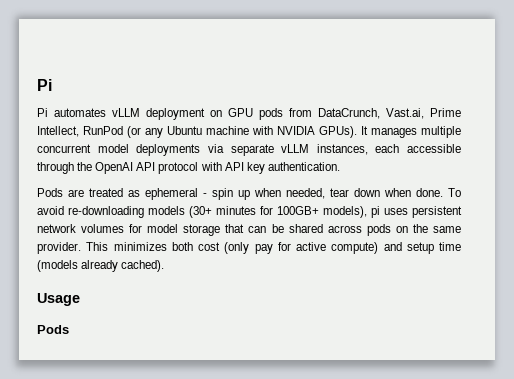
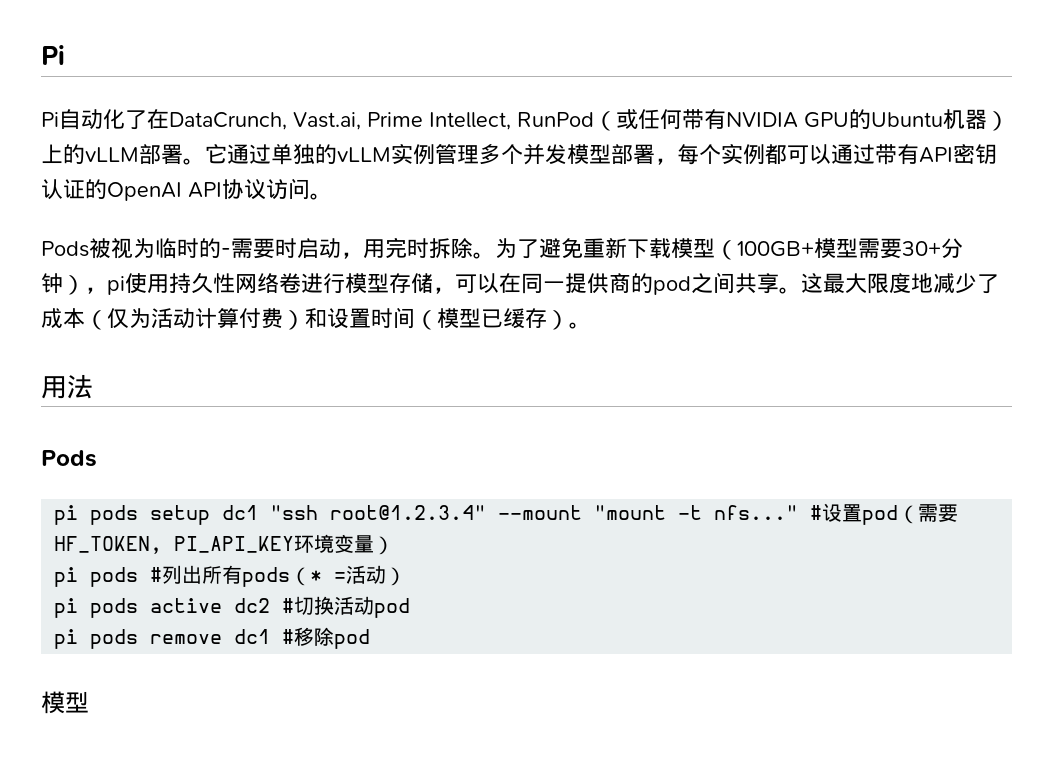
[54,108,312,120] automates vLLM deployment on GPU pods from -> [59,109,169,130] 自动化了在
[127,126,461,138] [37,144,461,156] [37,162,340,174] [37,188,461,200] [37,206,462,218] [37,224,461,236] [37,242,461,254] [37,260,165,272] [37,293,80,306] [37,325,69,334] (or any Ubuntu machine with NVIDIA GPUs). It manages multiple concurrent model deployments via separate vLLM instances, each accessible through the OpenAI API protocol with API key authentication. // Pods are treated as ephemeral - spin up when needed, tear down when done. To avoid re-downloading models (30+ minutes for 100GB+ models), pi uses persistent network volumes for model storage that can be shared across pods on the same provider. This minimizes both cost (only pay for active compute) and setup time (models already cached). // Usage // Pods -> [594,109,1009,131] [41,144,997,165] [41,178,332,201] [41,237,963,260] [41,272,999,295] [41,307,591,330] [41,374,93,399] [41,450,97,467] [54,503,959,525] [54,534,395,555] [54,565,407,587] [54,596,411,618] [54,627,371,649] [41,691,89,714] （或任何带有NVIDIA GPU的Ubuntu机器）上的vLLM部署。它通过单独的vLLM实例管理多个并发模型部署，每个实例都可以通过带有API密钥认证的OpenAI API协议访问。 // Pods被视为临时的-需要时启动，用完时拆除。为了避免重新下载模型（100GB+模型需要30+分钟），pi使用持久性网络卷进行模型存储，可以在同一提供商的pod之间共享。这最大限度地减少了成本（仅为活动计算付费）和设置时间（模型已缓存）。 // 用法 // Pods // pi pods setup dc1 "ssh root@1.2.3.4" --mount "mount -t nfs..." #设置pod（需要HF_TOKEN, PI_API_KEY环境变量） // pi pods #列出所有pods（* =活动） // pi pods active dc2 #切换活动pod // pi pods remove dc1 #移除pod // 模型

